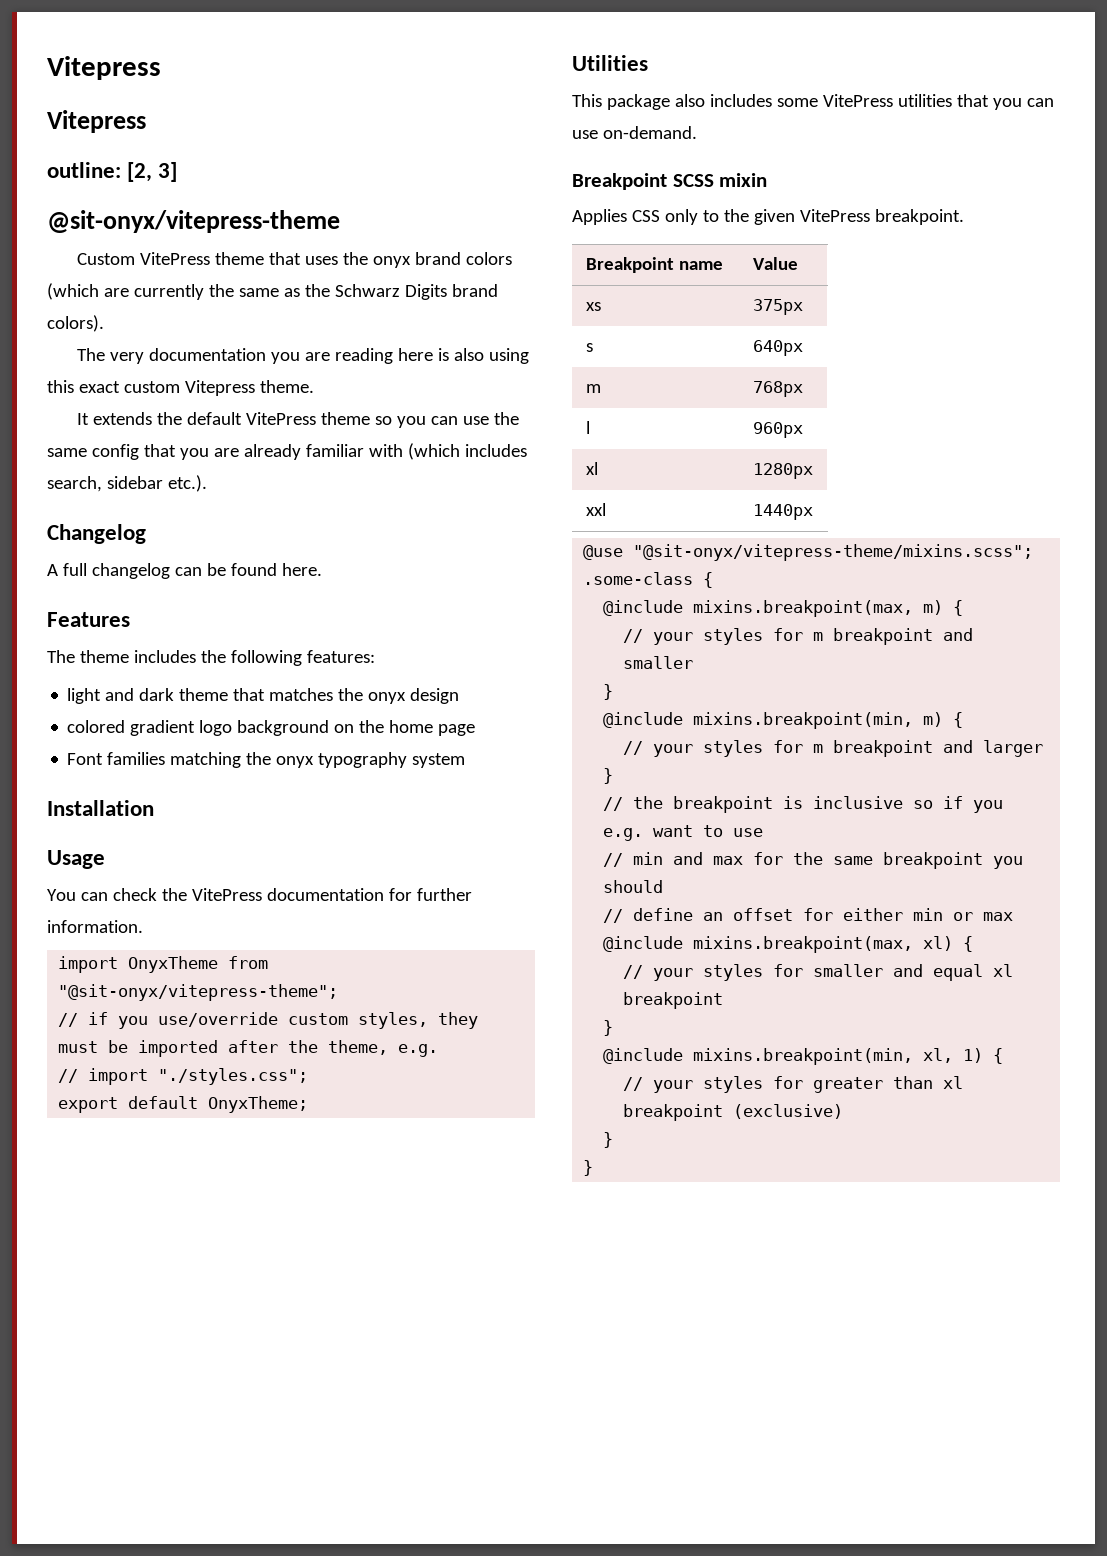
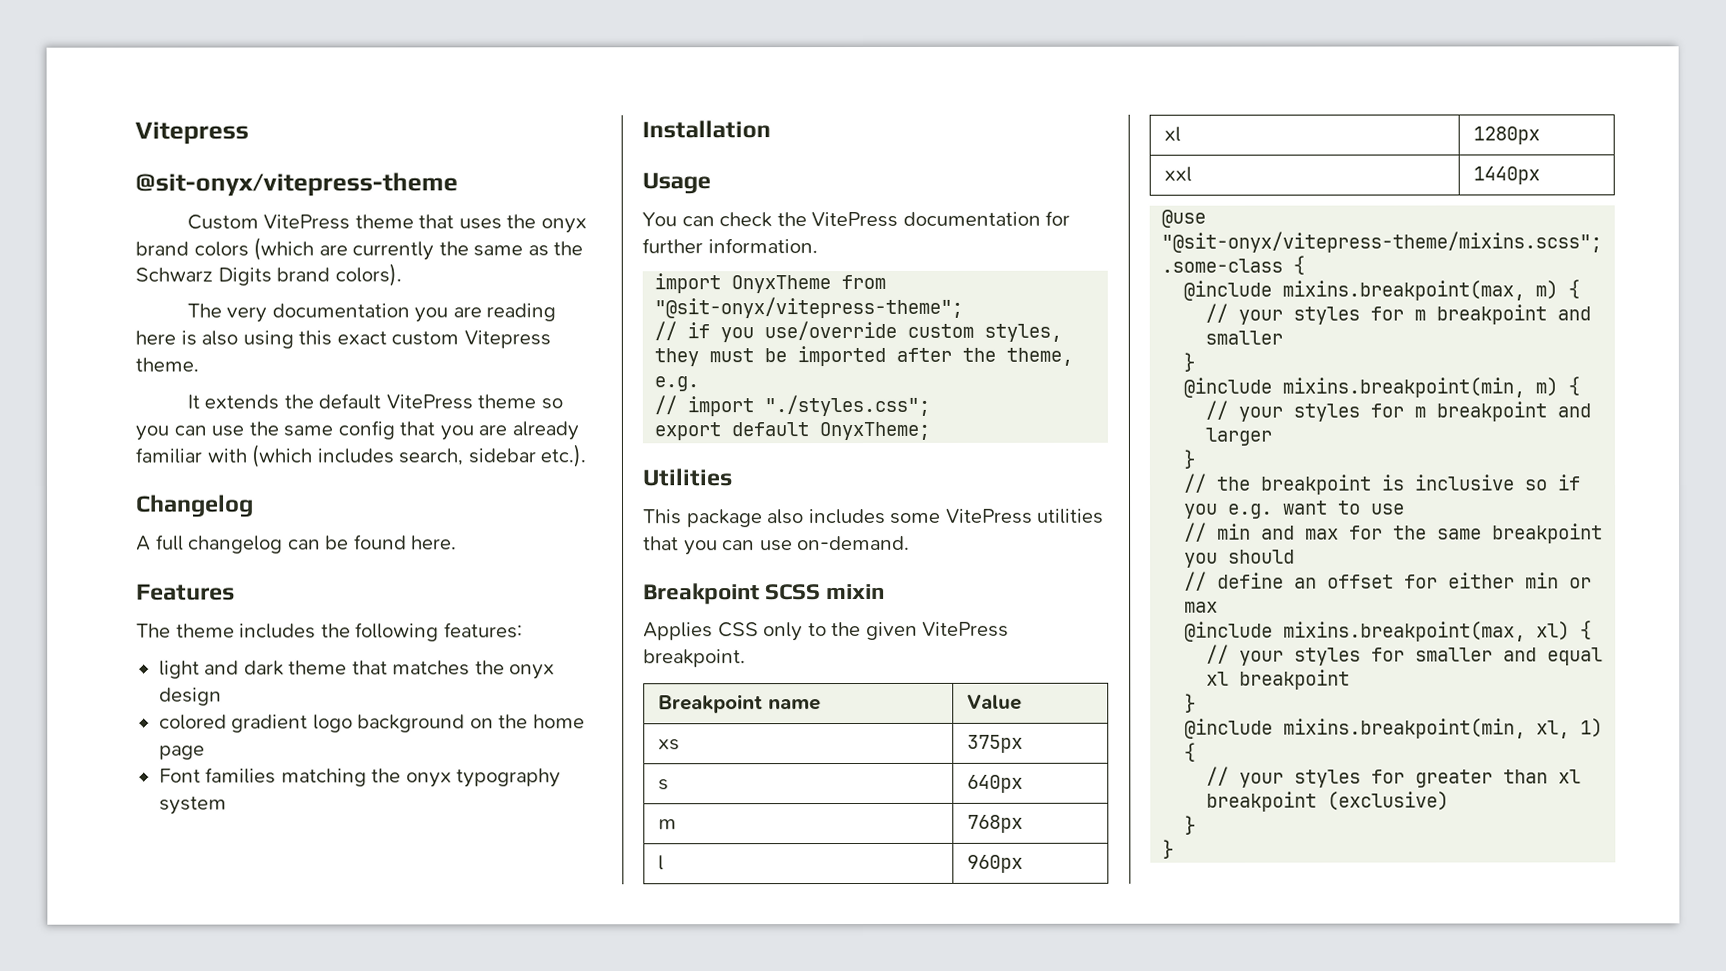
[47,56,161,80] [47,110,146,133] [47,162,178,182] Vitepress // Vitepress // outline: [2, 3] -> [135,121,249,145] Vitepress

